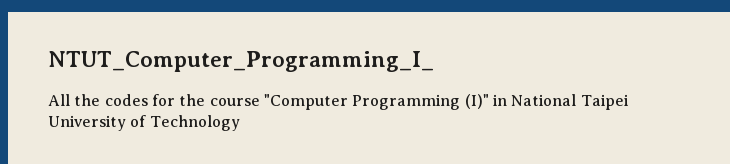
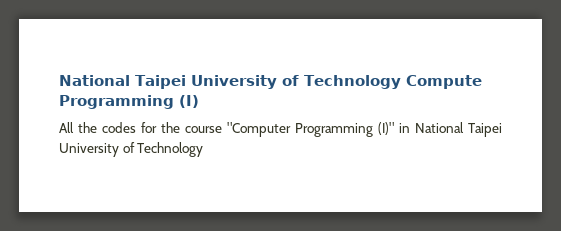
[48,51,434,72] NTUT_Computer_Programming_I_ -> [59,75,482,89] [59,95,199,109] National Taipei University of Technology Compute Programming (I)

